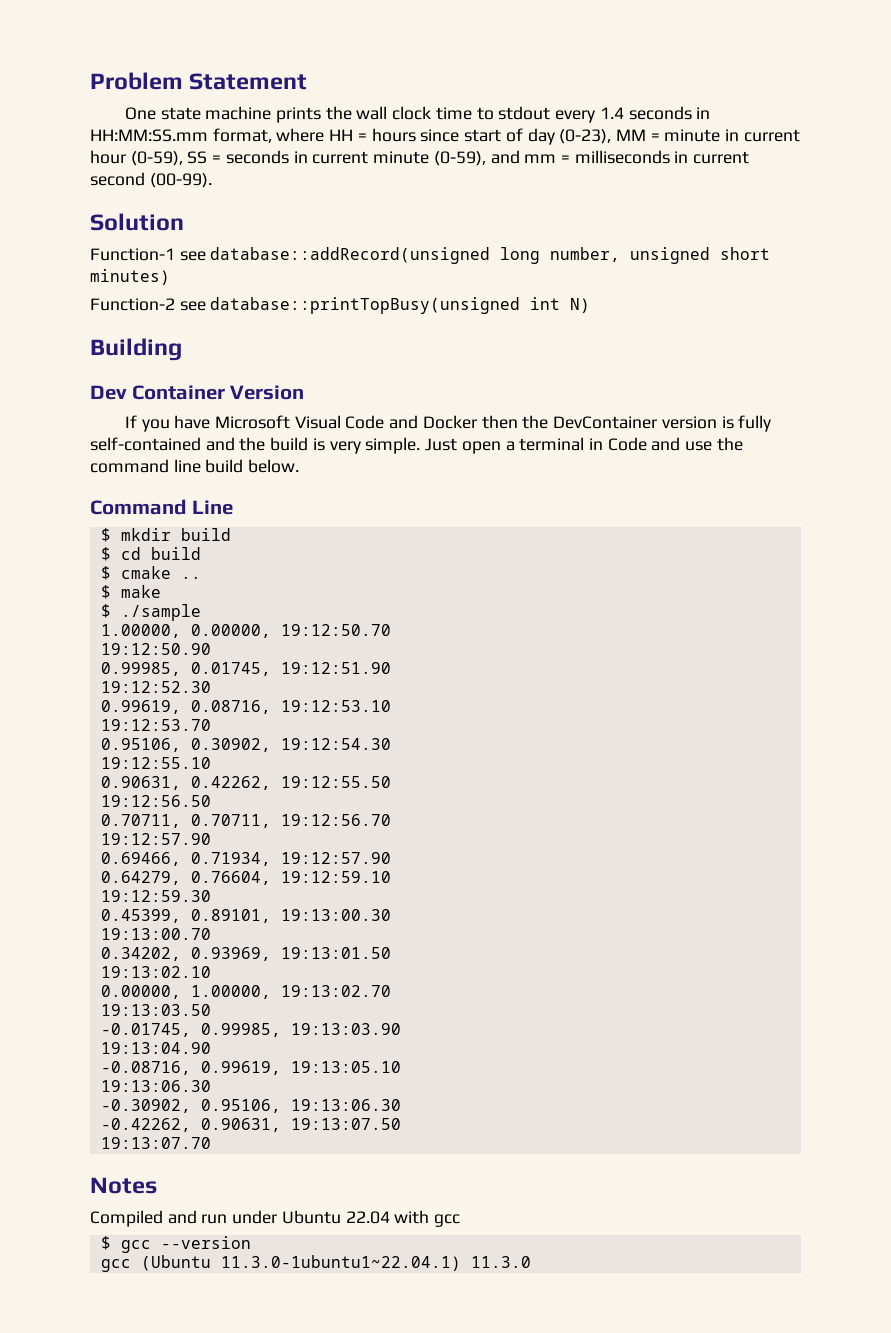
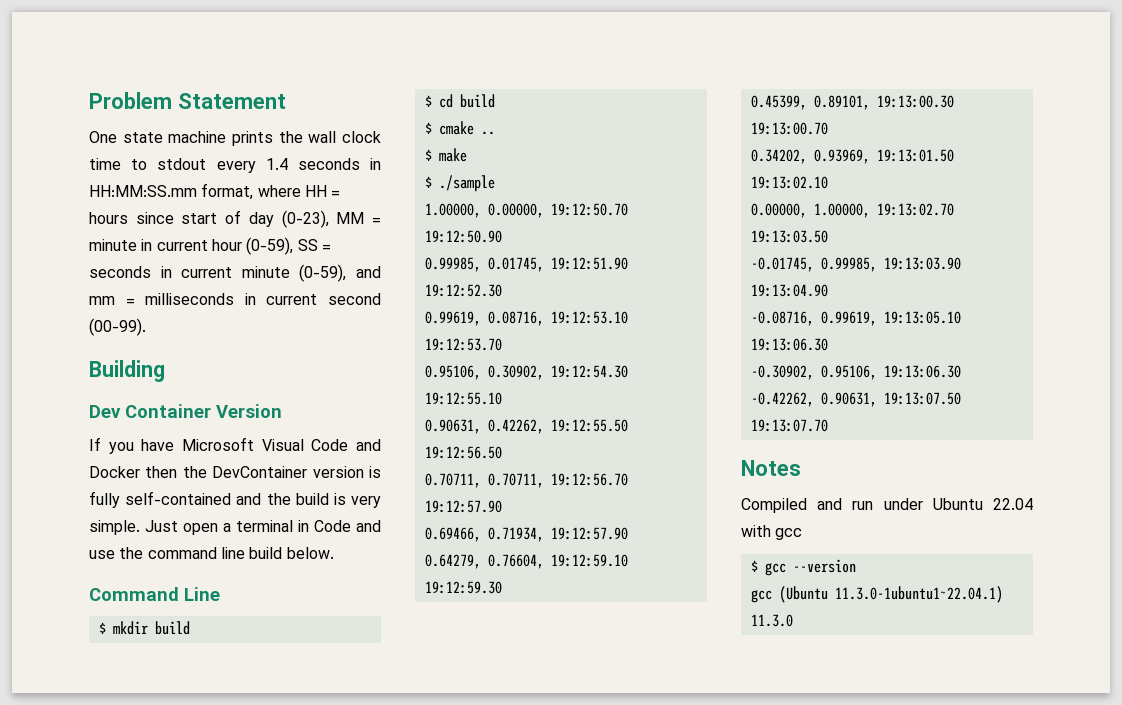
[90,213,184,231] [90,247,771,264] [90,269,170,285] [90,297,591,314] // Solution // Function-1 see database::addRecord(unsigned long number, unsigned short minutes) // Function-2 see database::printTopBusy(unsigned int N) -> (146, 327) none

